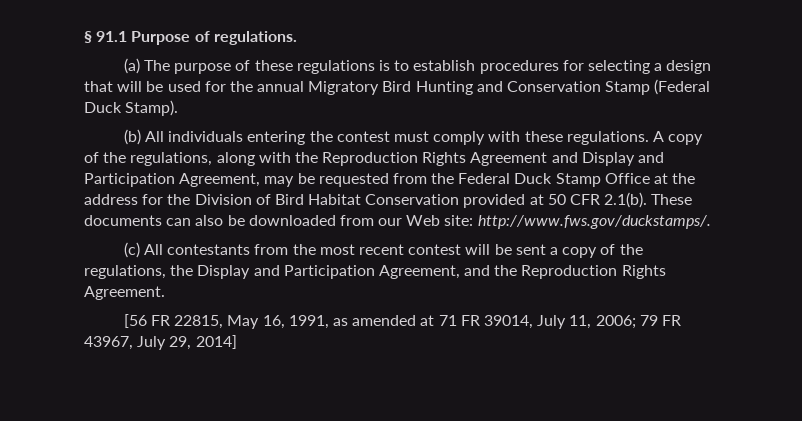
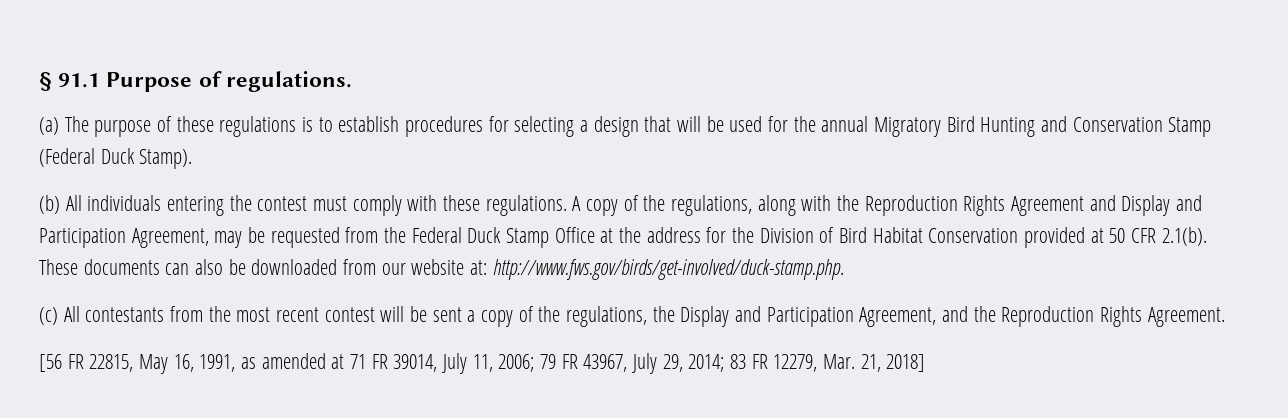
[406,215,711,229] Web site: http://www.fws.gov/duckstamps/. -> [411,259,844,280] website at: http://www.fws.gov/birds/get-involved/duck-stamp.php.
[195,335,237,349] 2014] -> [688,354,926,372] 2014; 83 FR 12279, Mar. 21, 2018]

